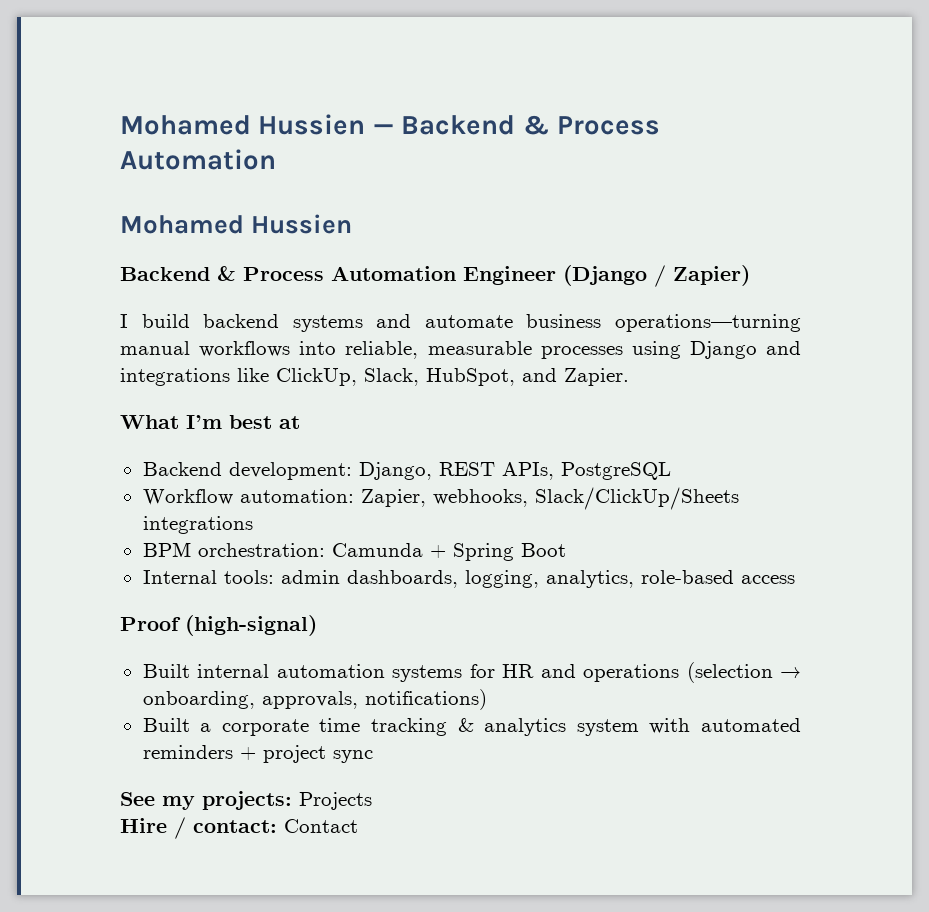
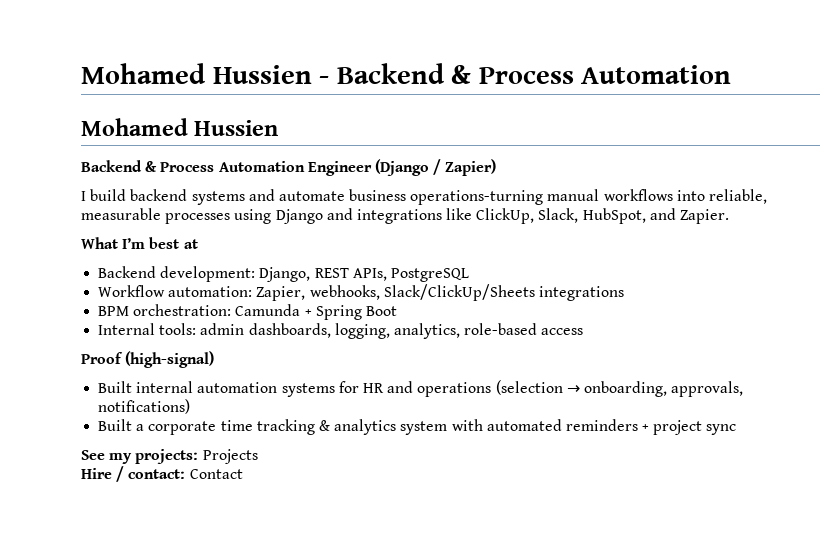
[120,114,394,135] Mohamed Hussien — -> [81,63,330,84] Mohamed Hussien -
[615,314,801,332] operations—turning -> [410,190,544,205] operations-turning

